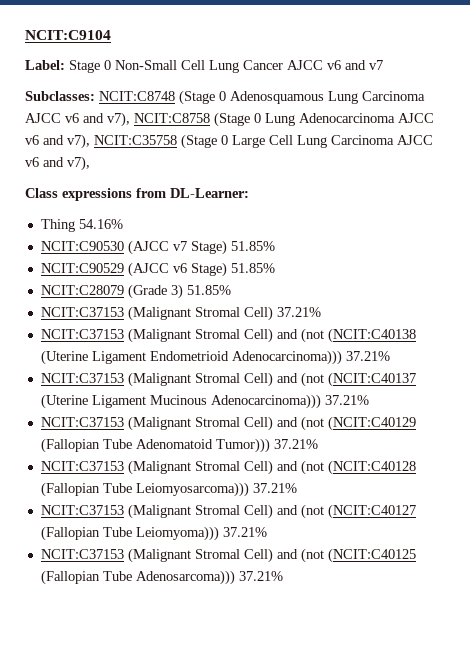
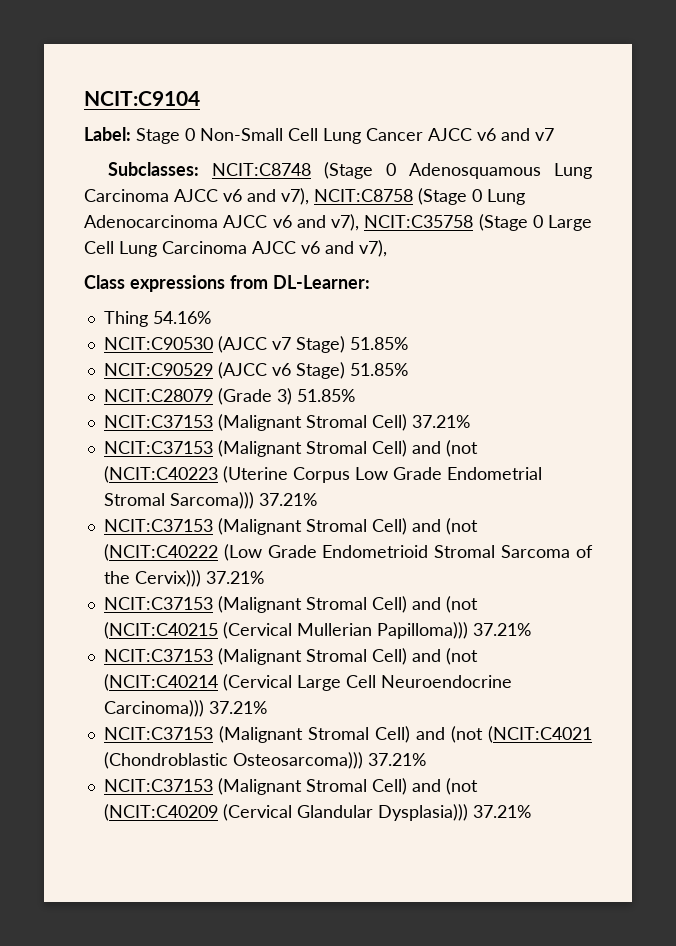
[327,328,416,343] [40,350,390,365] [40,372,416,387] [40,394,369,409] [40,416,416,431] [40,438,318,453] [40,460,416,475] [40,482,297,497] [40,504,416,519] [40,526,267,541] [40,548,416,563] [40,570,235,585] (NCIT:C40138 (Uterine Ligament Endometrioid Adenocarcinoma))) 37.21% // NCIT:C37153 (Malignant Stromal Cell) and (not (NCIT:C40137 (Uterine Ligament Mucinous Adenocarcinoma))) 37.21% // NCIT:C37153 (Malignant Stromal Cell) and (not (NCIT:C40129 (Fallopian Tube Adenomatoid Tumor))) 37.21% // NCIT:C37153 (Malignant Stromal Cell) and (not (NCIT:C40128 (Fallopian Tube Leiomyosarcoma))) 37.21% // NCIT:C37153 (Malignant Stromal Cell) and (not (NCIT:C40127 (Fallopian Tube Leiomyoma))) 37.21% // NCIT:C37153 (Malignant Stromal Cell) and (not (NCIT:C40125 (Fallopian Tube Adenosarcoma))) -> [103,466,542,483] [103,492,317,509] [103,518,478,535] [103,544,593,561] [103,570,264,587] [103,596,478,613] [103,622,531,639] [103,648,478,665] [103,674,512,691] [103,700,267,717] [103,726,592,743] [103,752,426,769] [103,778,478,795] [103,804,468,821] (NCIT:C40223 (Uterine Corpus Low Grade Endometrial Stromal Sarcoma))) 37.21% // NCIT:C37153 (Malignant Stromal Cell) and (not (NCIT:C40222 (Low Grade Endometrioid Stromal Sarcoma of the Cervix))) 37.21% // NCIT:C37153 (Malignant Stromal Cell) and (not (NCIT:C40215 (Cervical Mullerian Papilloma))) 37.21% // NCIT:C37153 (Malignant Stromal Cell) and (not (NCIT:C40214 (Cervical Large Cell Neuroendocrine Carcinoma))) 37.21% // NCIT:C37153 (Malignant Stromal Cell) and (not (NCIT:C4021 (Chondroblastic Osteosarcoma))) 37.21% // NCIT:C37153 (Malignant Stromal Cell) and (not (NCIT:C40209 (Cervical Glandular Dysplasia)))

